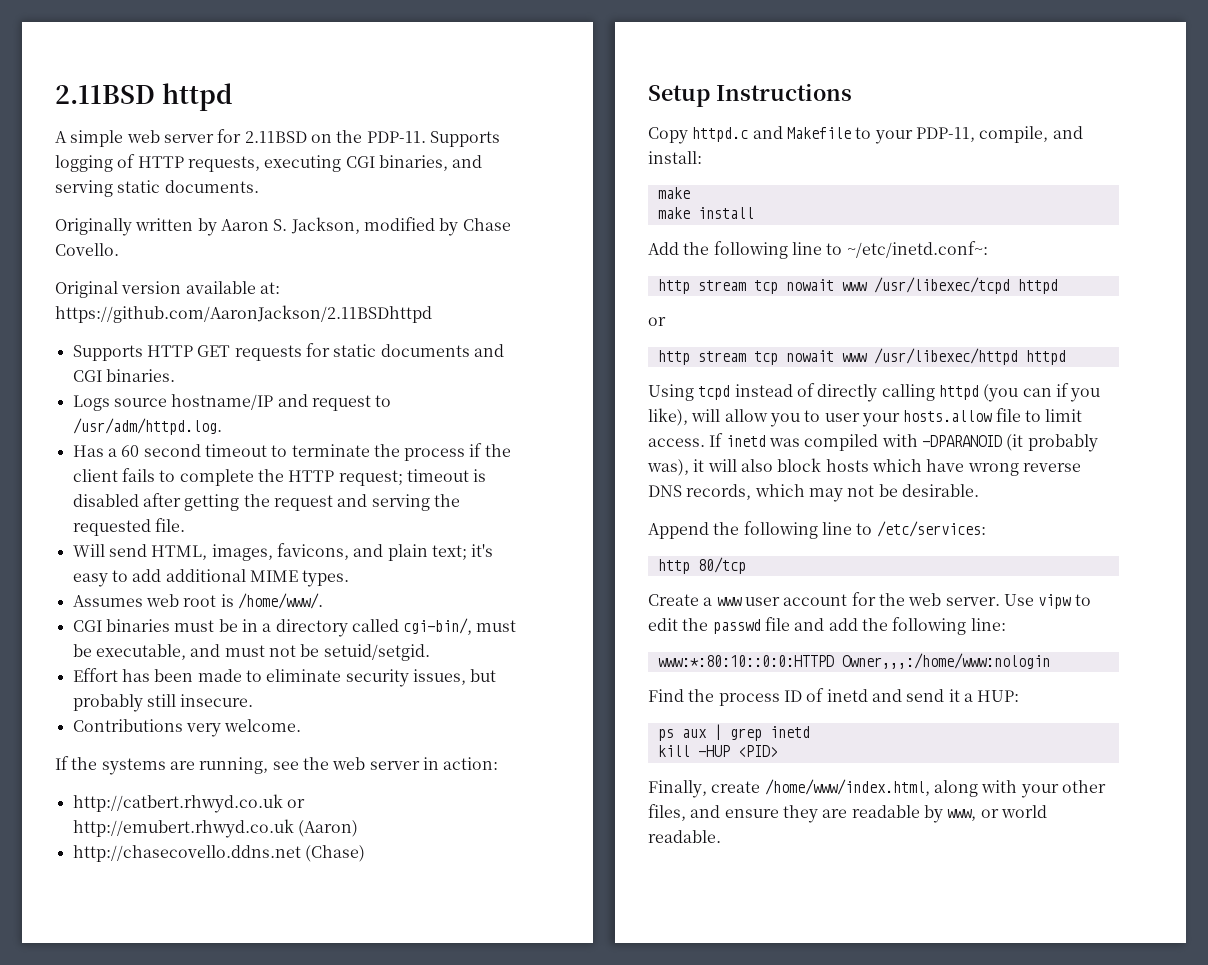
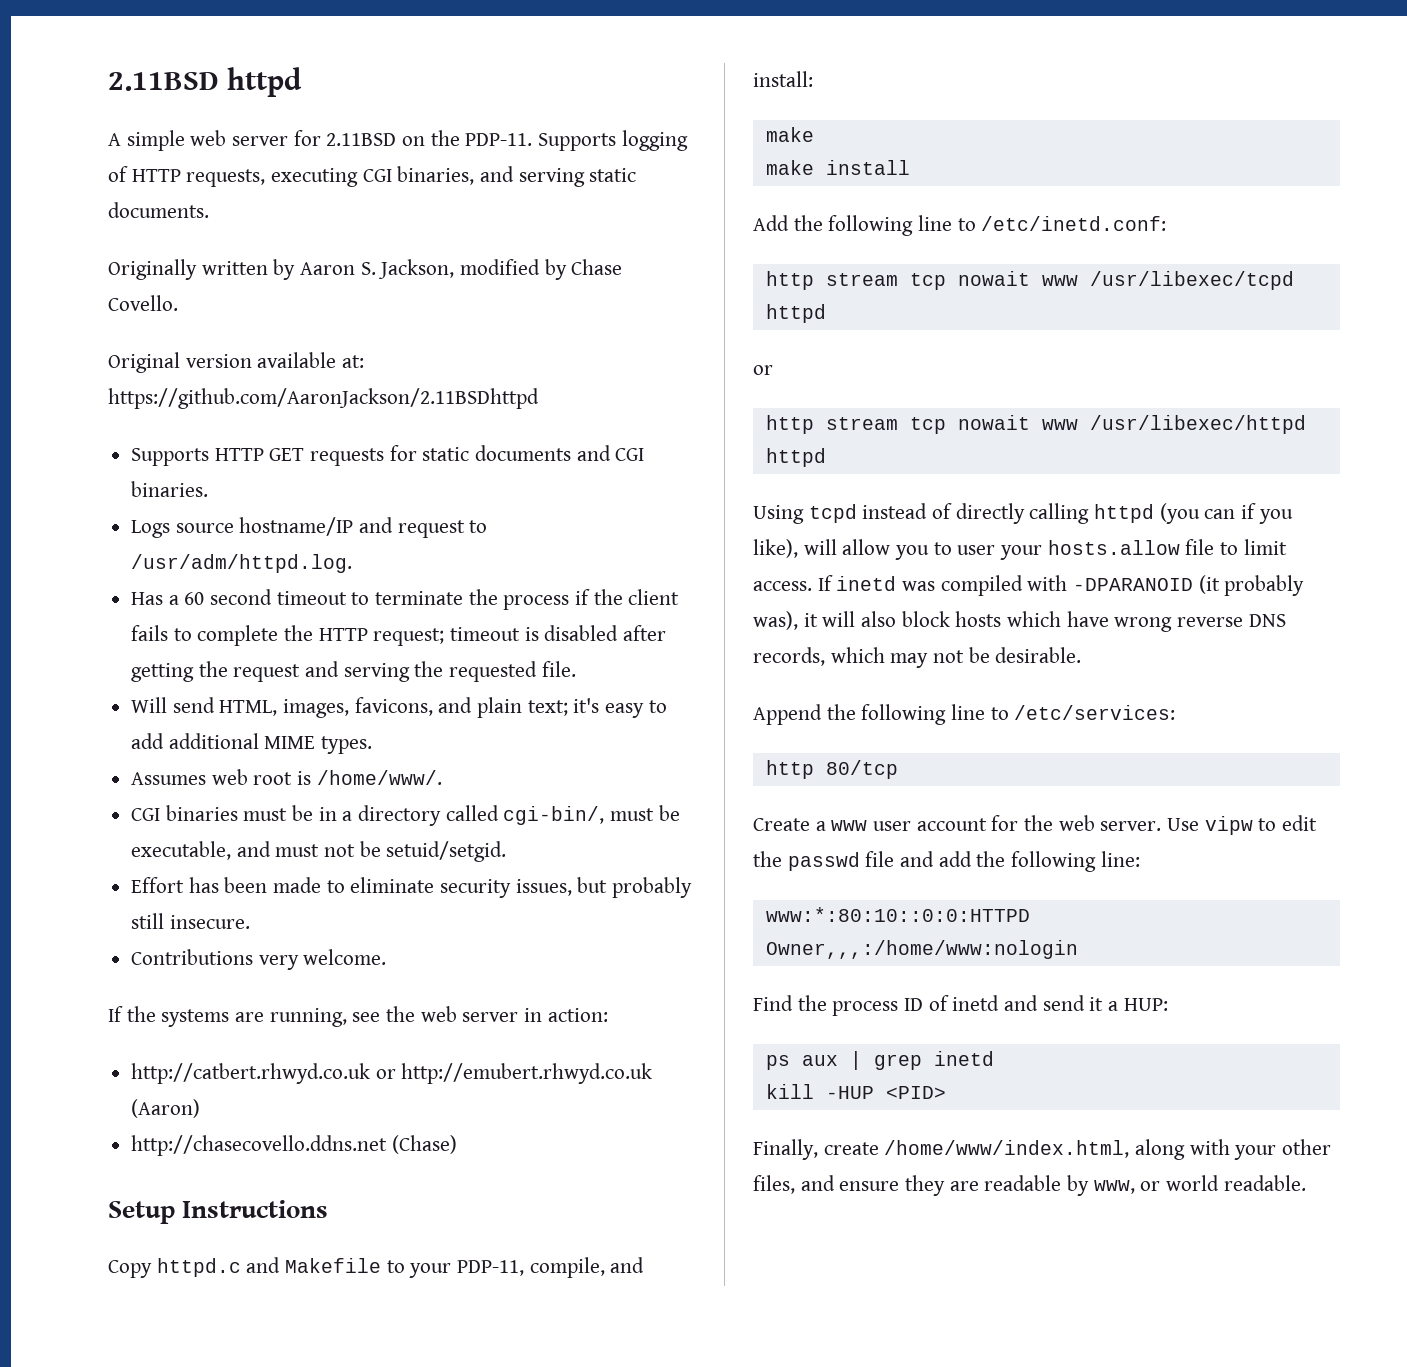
[846,241,988,258] ~/etc/inetd.conf~: -> [981,216,1167,231] /etc/inetd.conf:

